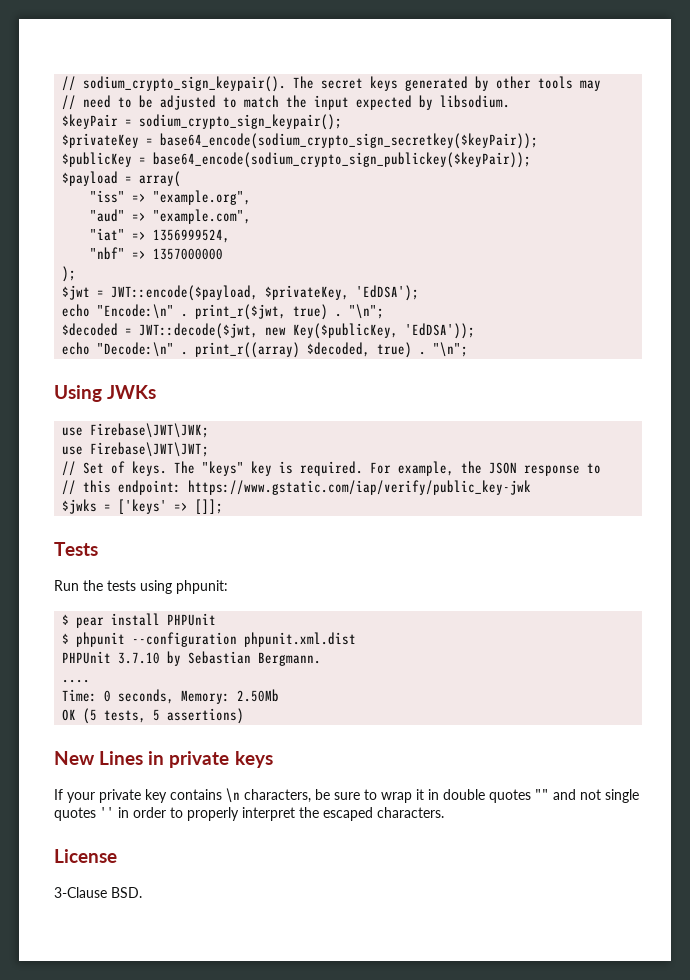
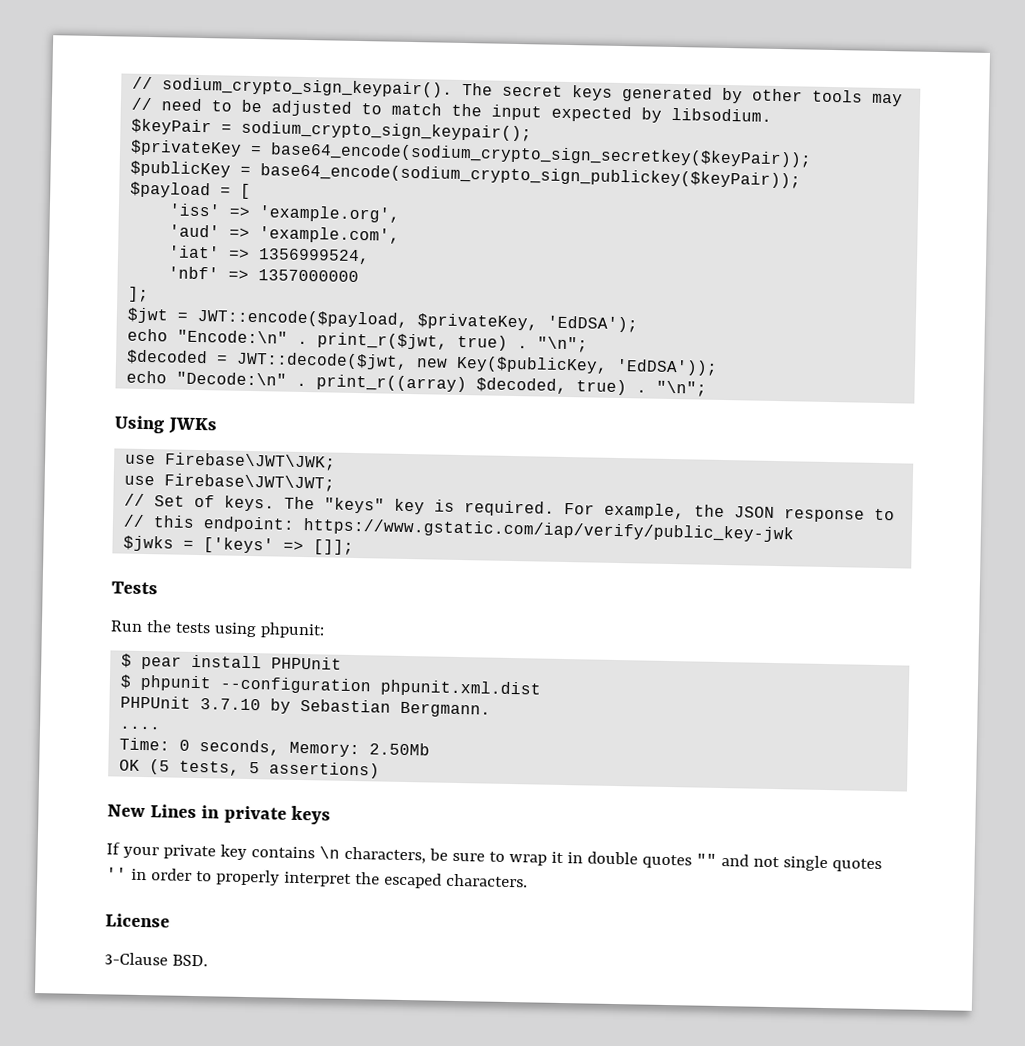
[139,171,182,187] [90,190,252,205] [90,209,252,224] [90,228,126,241] array( // "iss" => "example.org", // "aud" => "example.com", // "iat" -> [240,183,252,199] [169,203,401,223] [169,224,401,244] [168,245,221,259] [ // 'iss' => 'example.org', // 'aud' => 'example.com', // 'iat'
[90,247,126,260] "nbf" -> [168,266,220,280] 'nbf'
[62,266,77,282] ); -> [128,286,150,303] ];

